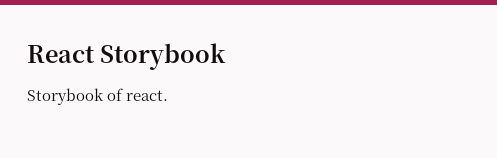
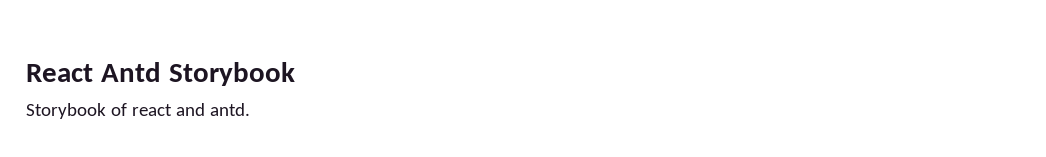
(95, 54) none -> [100,62,161,82] Antd
[126,90,169,101] react. -> [131,103,250,116] react and antd.

